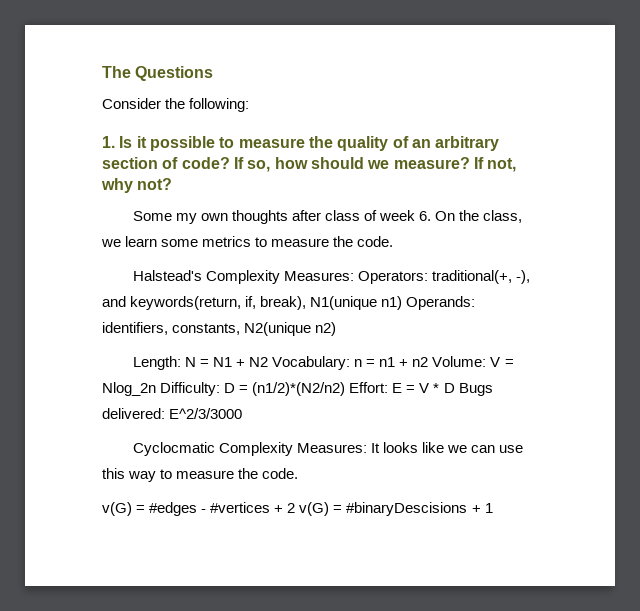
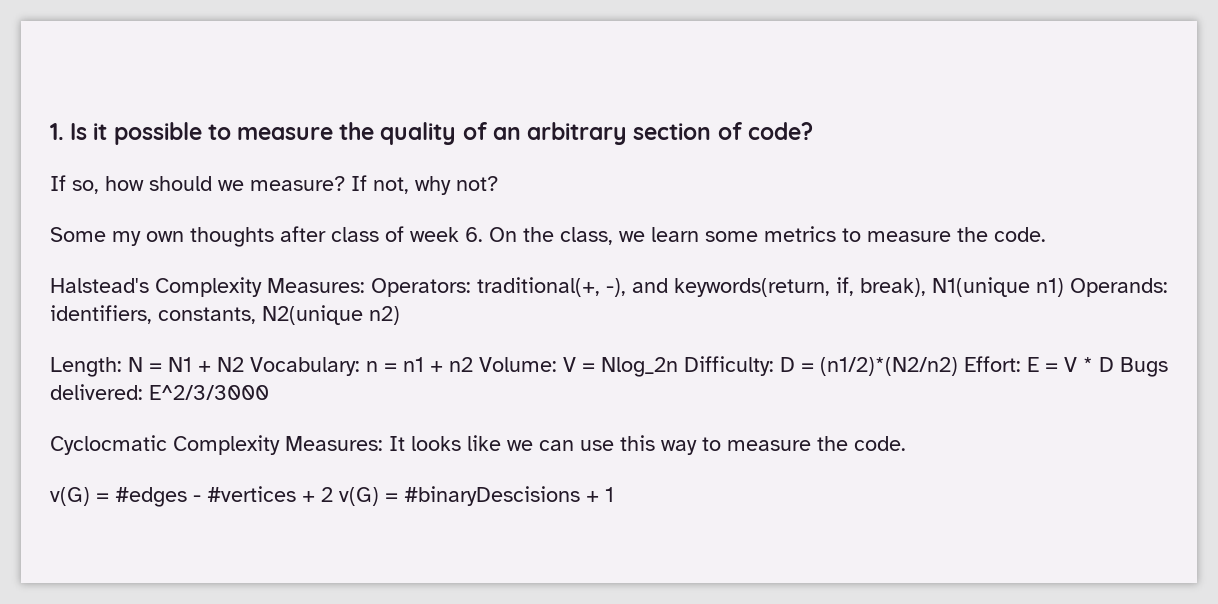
[102,66,214,81] [102,98,250,112] The Questions // Consider the following: // -> (50, 131) none
(230, 163) none -> (813, 131) //

